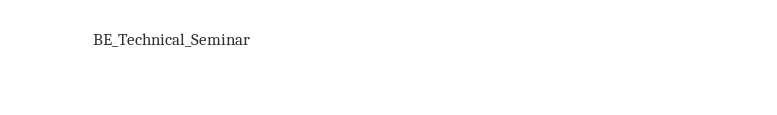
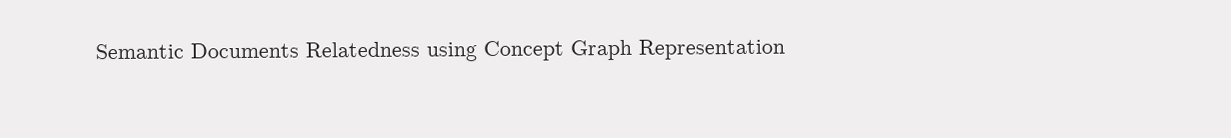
[93,33,250,47] BE_Technical_Seminar -> [95,38,785,62] Semantic Documents Relatedness using Concept Graph Representation

